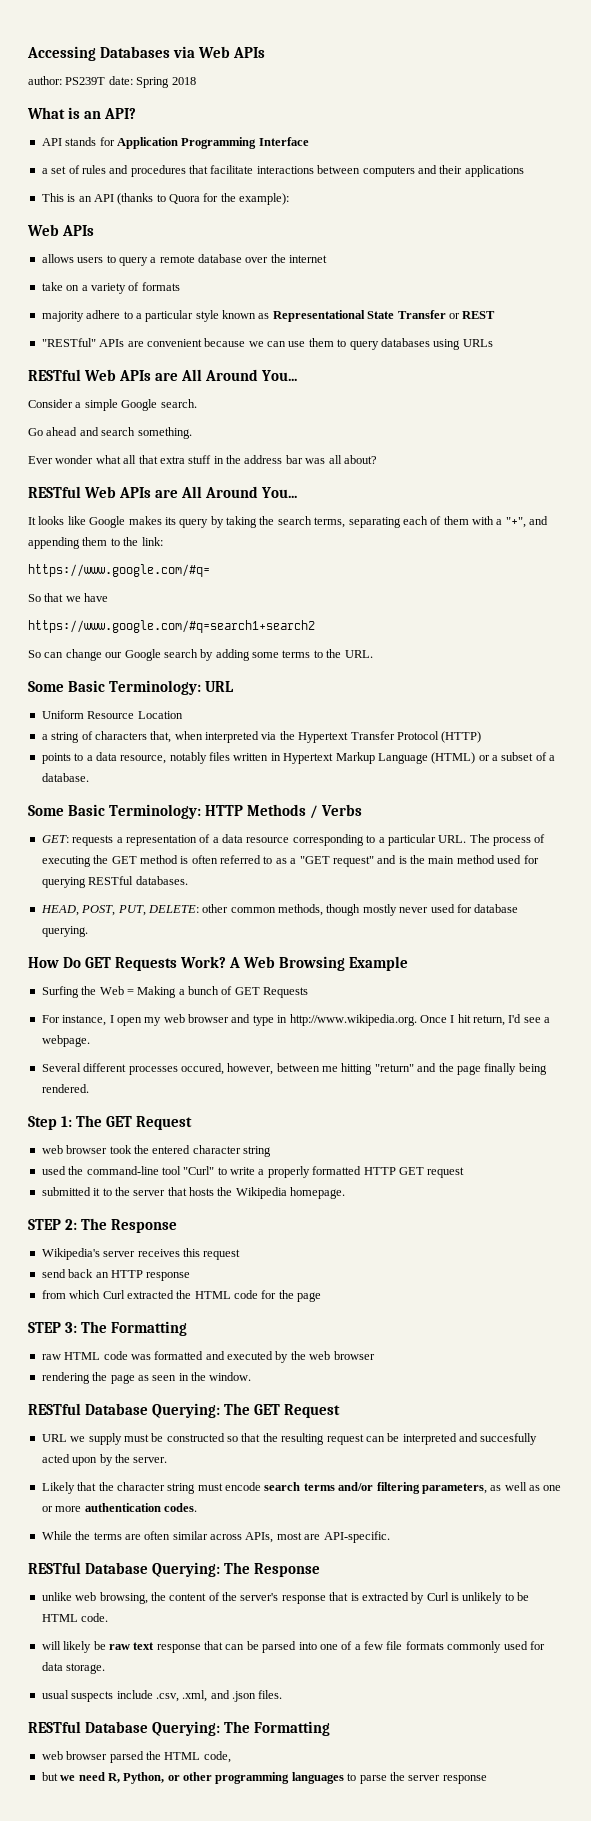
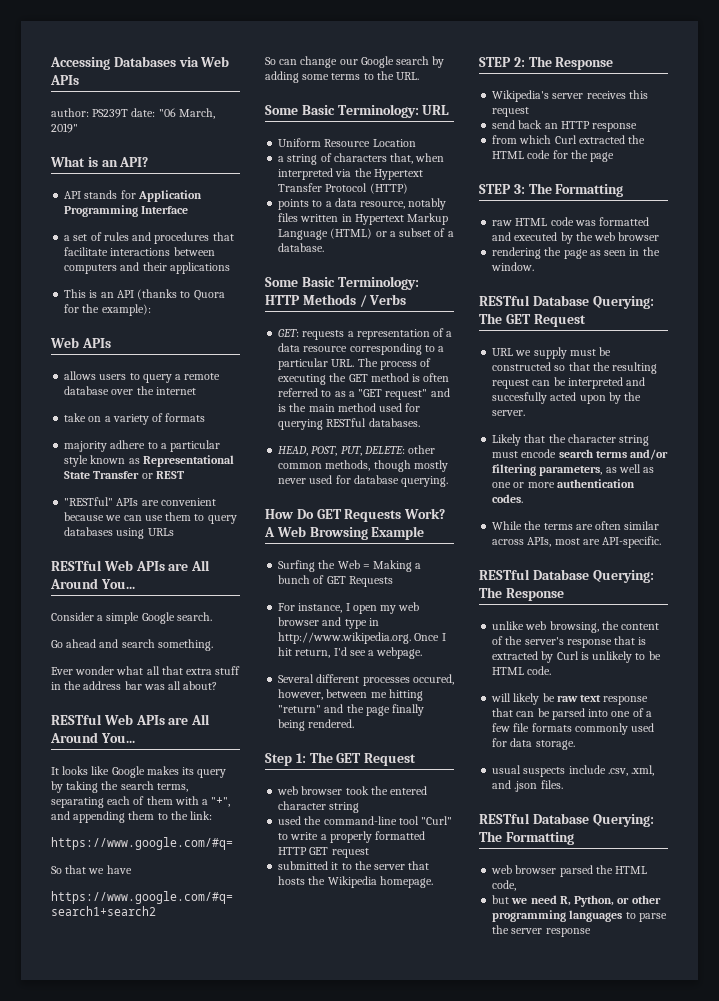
[136,77,196,88] Spring 2018 -> [158,108,215,119] [51,123,78,133] "06 March, 2019"

